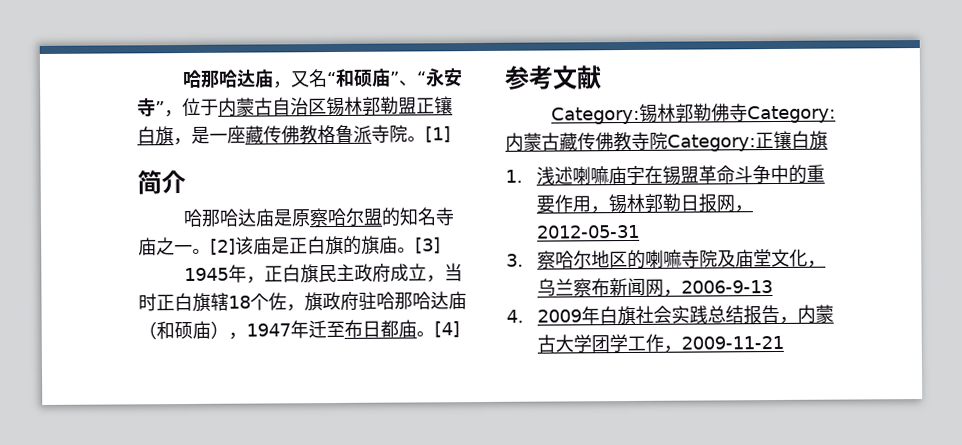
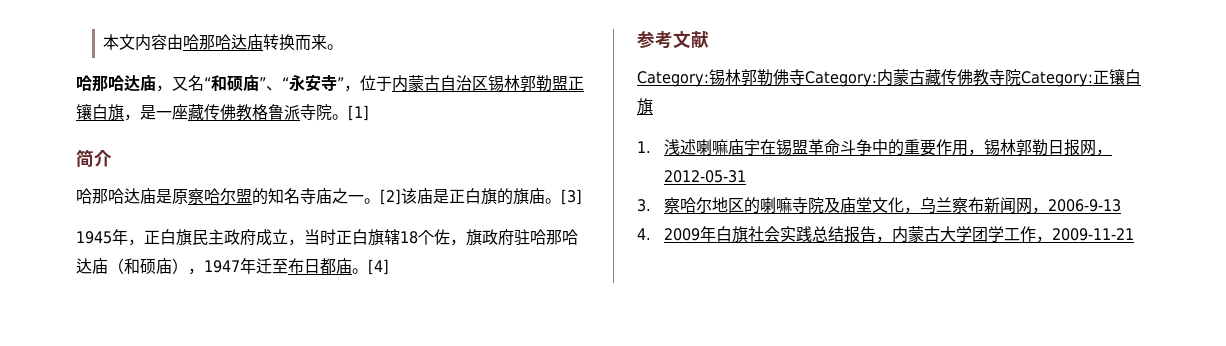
(182, 79) none -> [103,34,344,51] 本文内容由哈那哈达庙转换而来。 //

